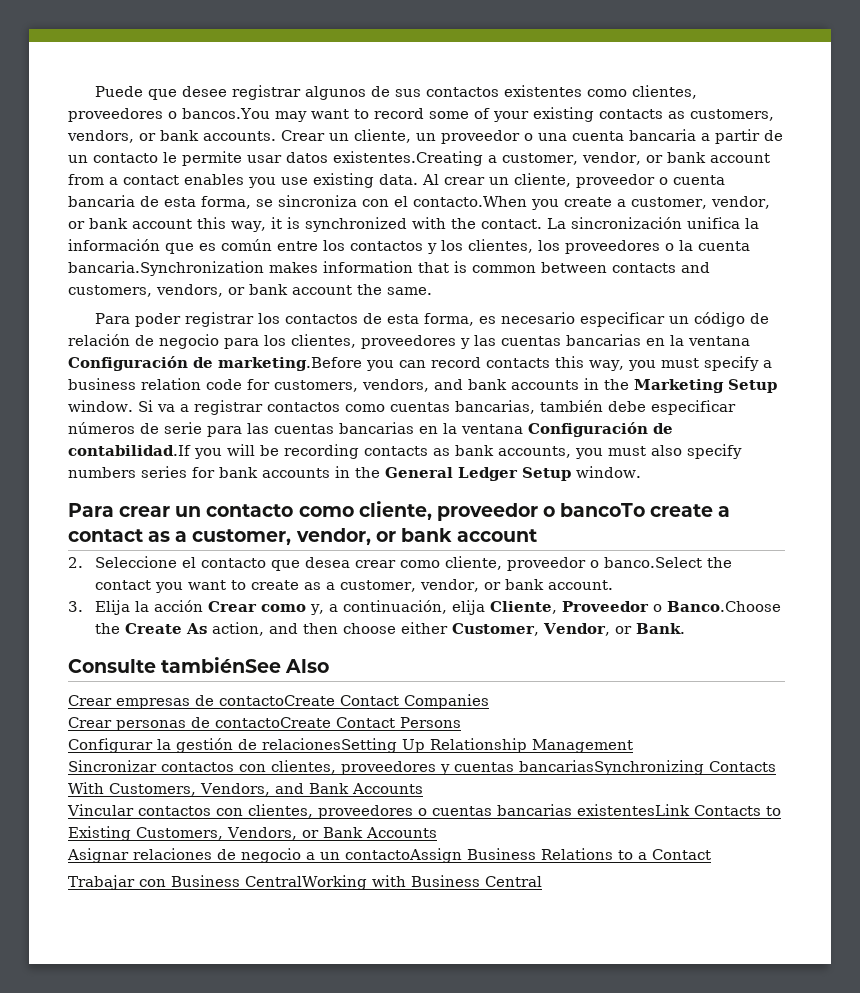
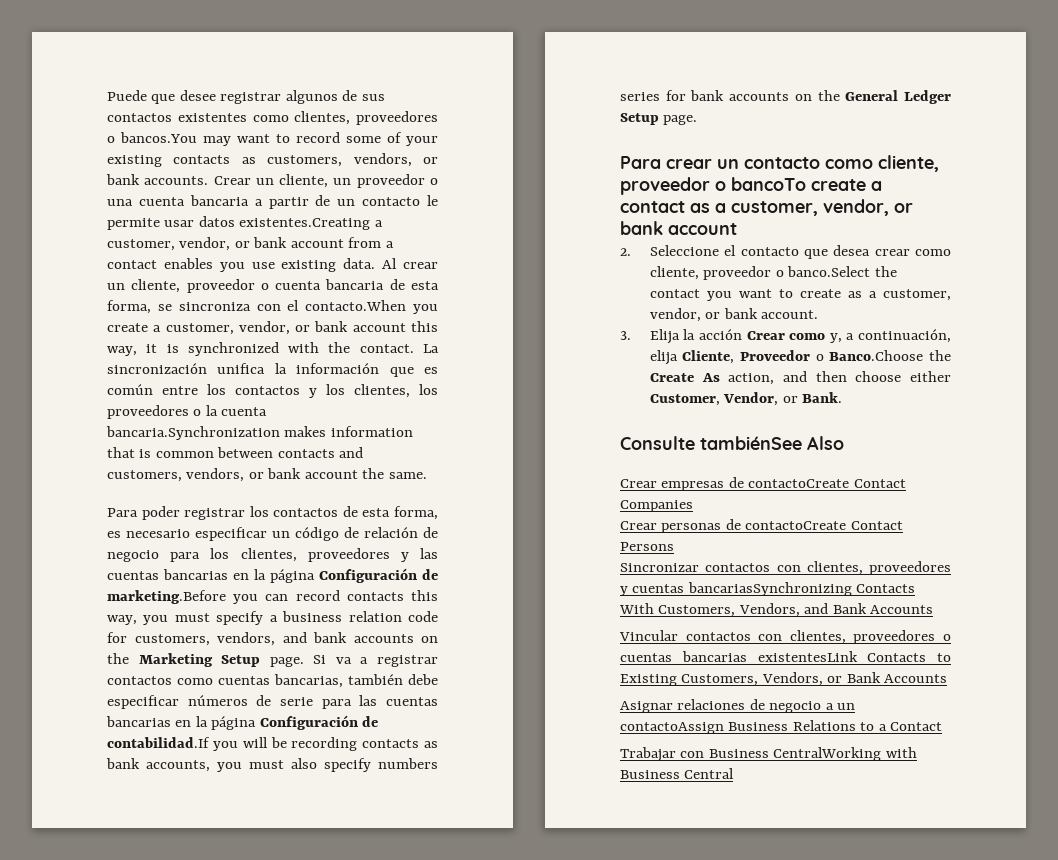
[688,336,750,346] ventana -> [270,569,315,583] página
[584,378,599,390] in -> [421,636,438,643] on
[68,400,133,412] window. -> [269,657,304,667] page.
[461,424,523,434] ventana -> [211,716,257,730] página
[335,466,350,478] in -> [794,94,812,101] on
[576,466,641,478] window. -> [663,115,698,125] page.
[68,738,633,753] // Configurar la gestión de relacionesSetting Up Relationship Management -> (674, 546) none

